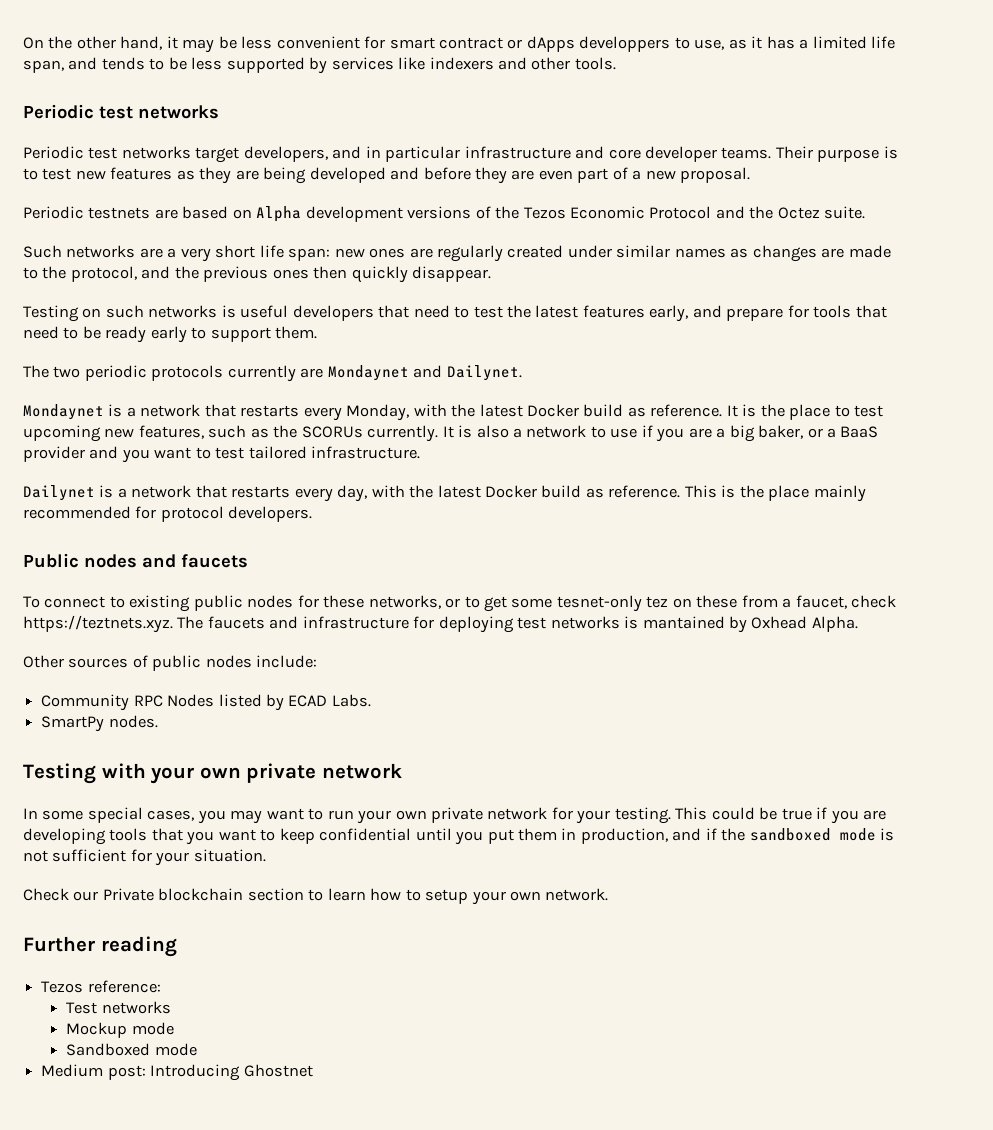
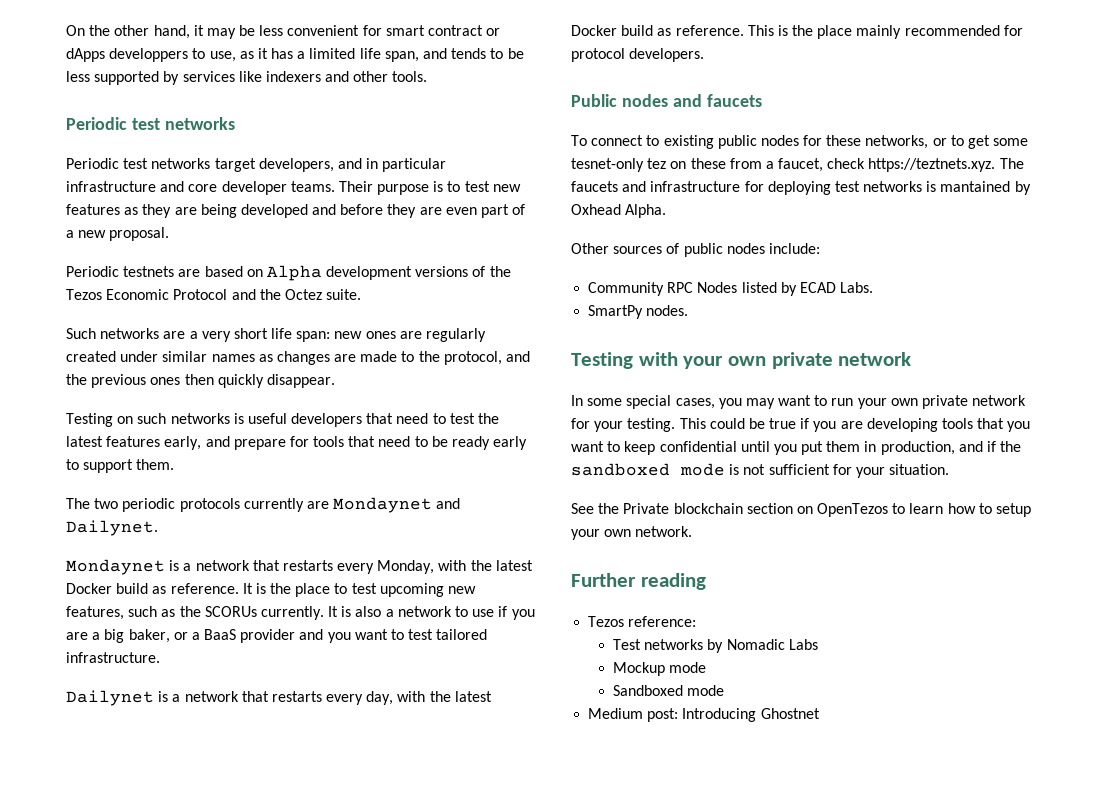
[23,888,99,901] Check our -> [571,503,620,514] See the
(304, 894) none -> [796,503,889,517] on OpenTezos
(171, 1007) none -> [707,639,818,653] by Nomadic Labs

